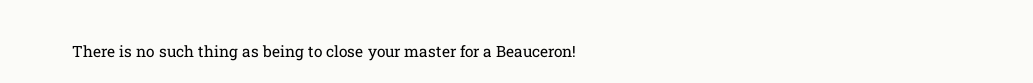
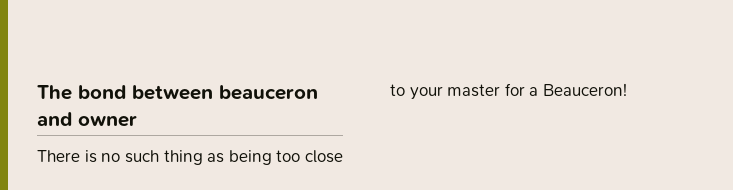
(72, 51) none -> [37,85,318,100] [37,112,137,127] The bond between beauceron and owner //
[308,45,364,58] to close -> [276,150,343,163] [390,84,405,96] too close to

